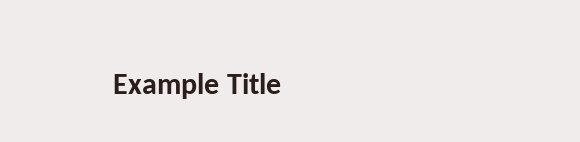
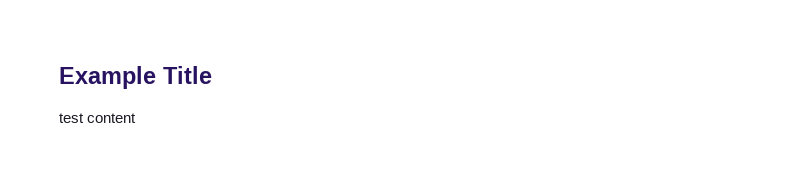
(281, 83) none -> [59,113,137,123] // test content

